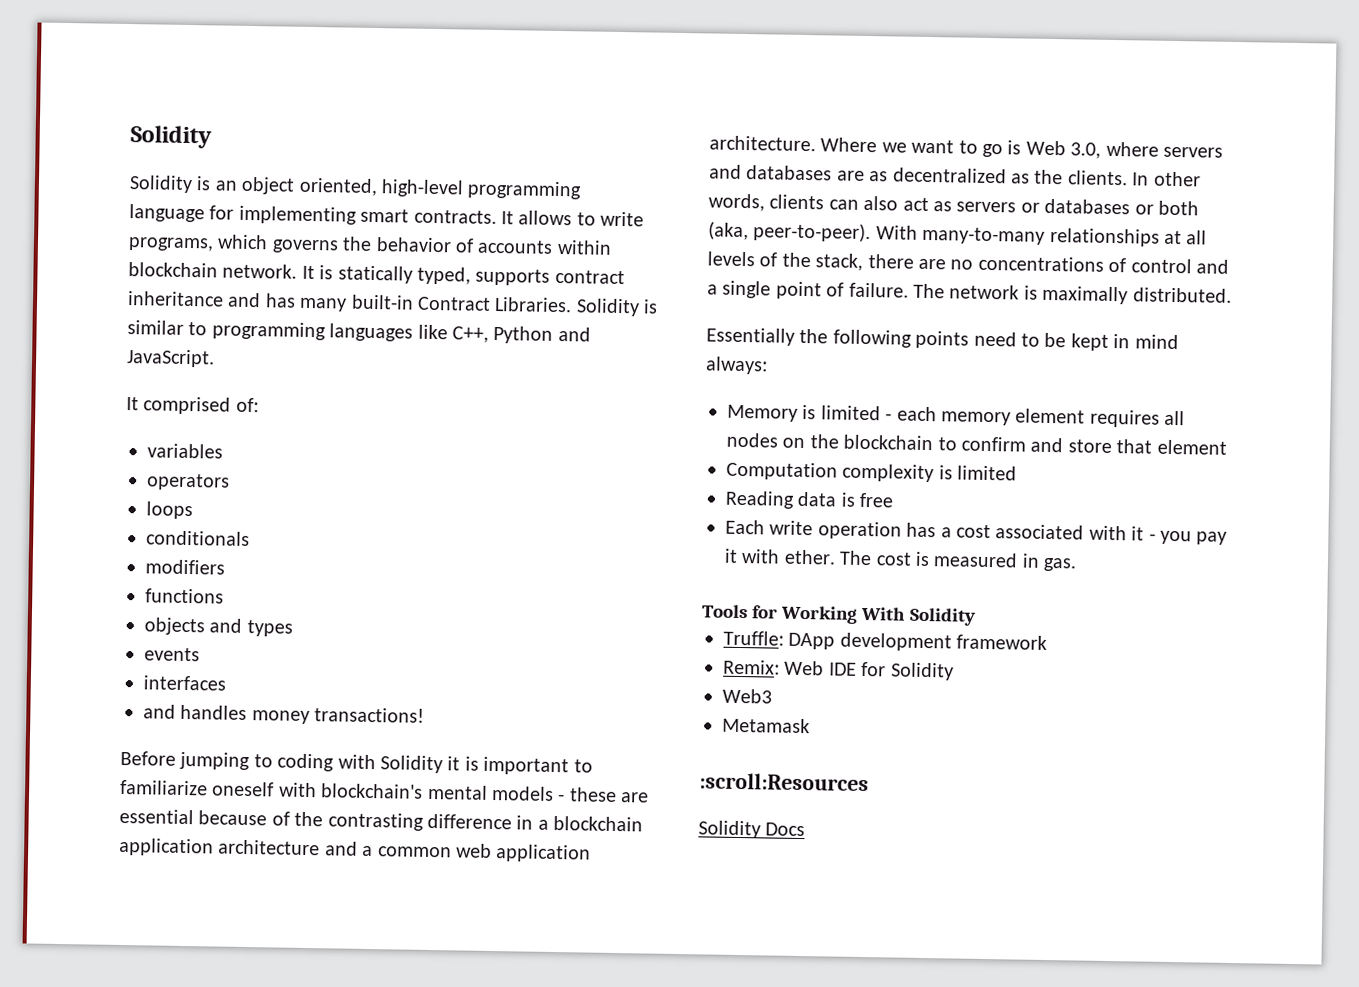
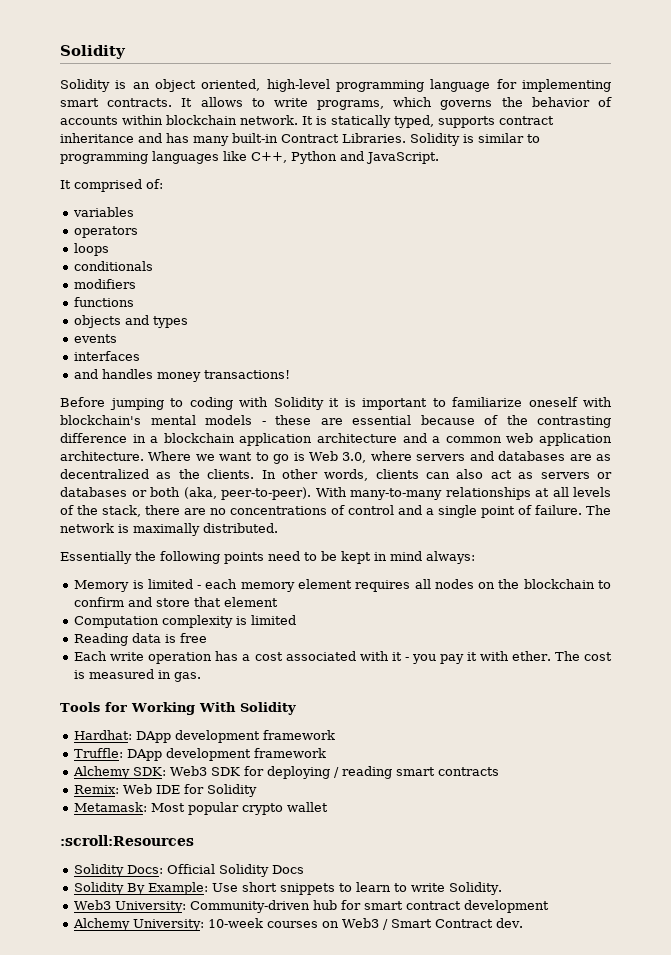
(976, 616) none -> [74,730,336,743] // Hardhat: DApp development framework
(1048, 642) none -> [73,766,500,779] // Alchemy SDK: Web3 SDK for deploying / reading smart contracts
[722,688,772,704] [722,717,810,734] [699,772,869,792] [698,820,806,839] Web3 // Metamask // :scroll:Resources // Solidity Docs -> [74,802,329,815] [60,835,194,846] [74,864,305,877] [74,882,503,895] [74,900,550,913] [73,918,524,931] Metamask: Most popular crypto wallet // :scroll:Resources // Solidity Docs: Official Solidity Docs // Solidity By Example: Use short snippets to learn to write Solidity. // Web3 University: Community-driven hub for smart contract development // Alchemy University: 10-week courses on Web3 / Smart Contract dev.

